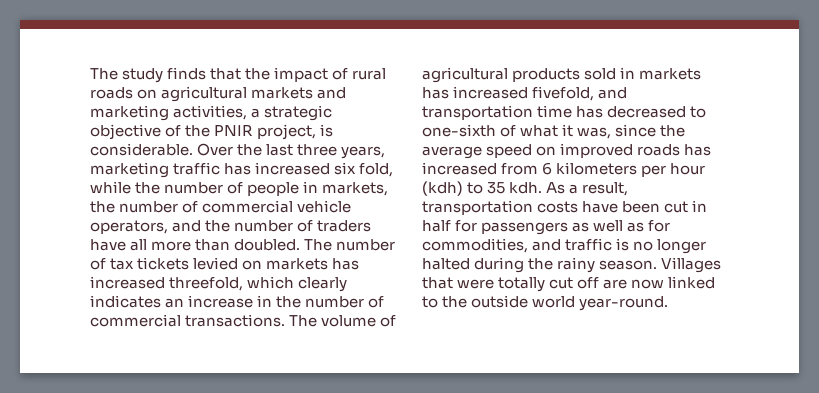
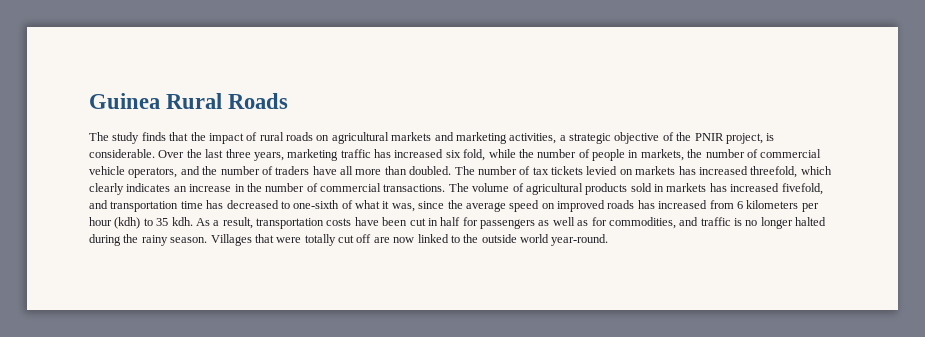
(90, 74) none -> [89,93,289,109] Guinea Rural Roads //

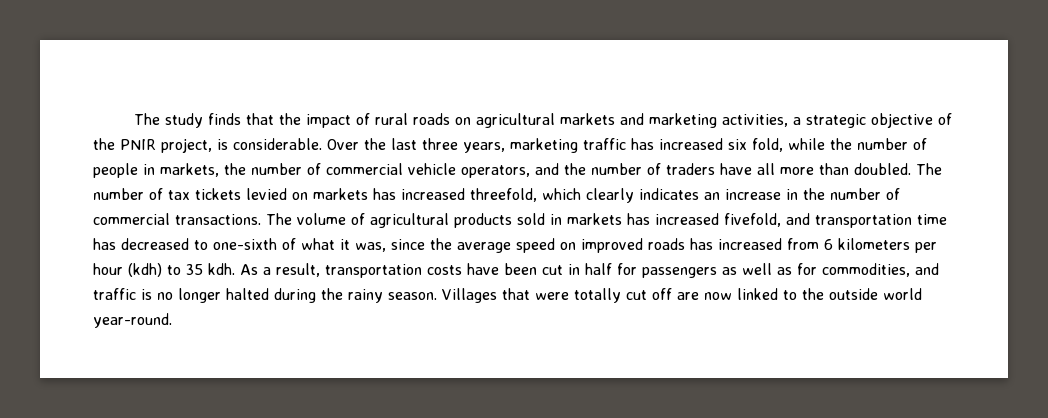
[89,93,289,109] Guinea Rural Roads // -> (133, 119) none

